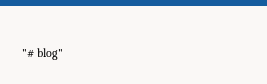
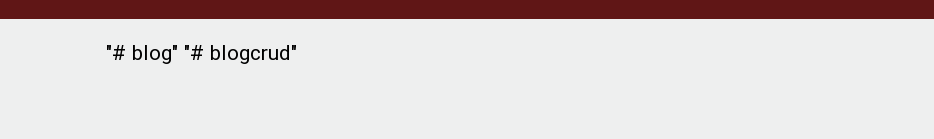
(64, 54) none -> [184,45,297,64] "# blogcrud"

